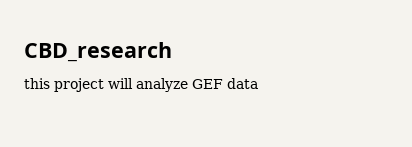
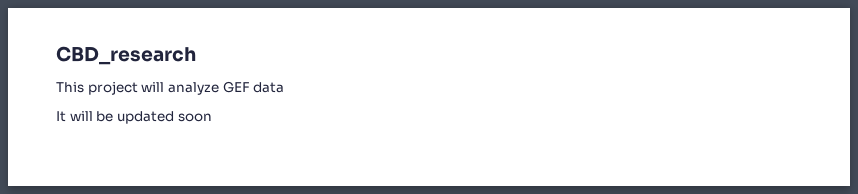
[24,78,50,89] this -> [56,82,84,93] This
(258, 83) none -> [56,111,212,124] // It will be updated soon

